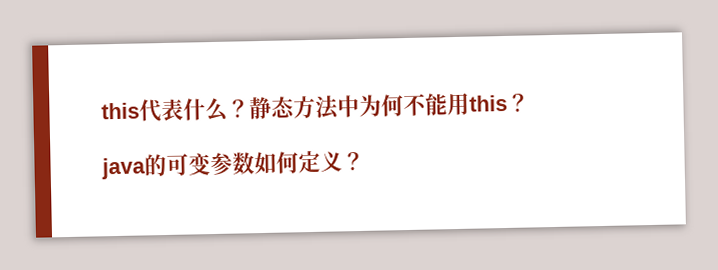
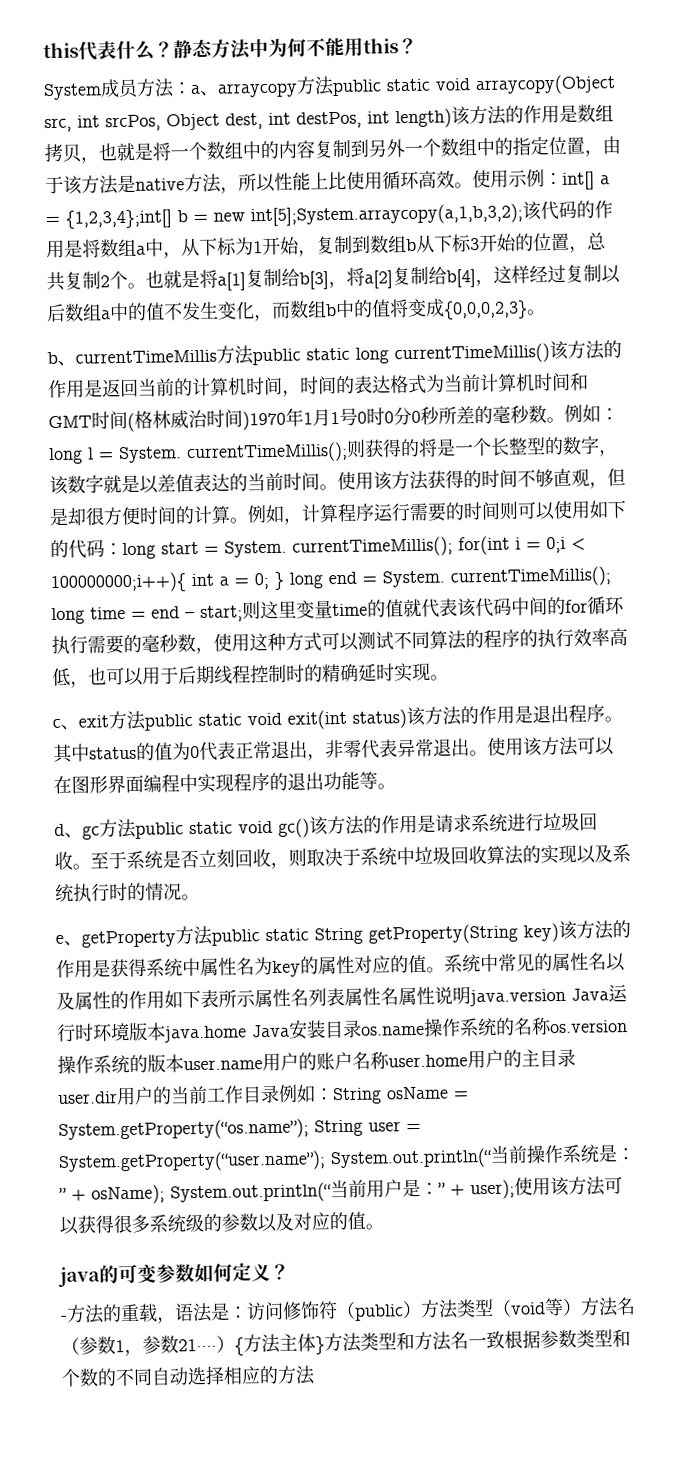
(530, 102) none -> [43,74,616,101] [44,104,614,133] [44,136,621,164] [45,169,610,195] [45,200,613,229] [46,232,607,259] [46,264,621,292] [46,298,546,323] [47,340,622,366] [48,372,589,399] [48,404,619,432] [48,435,618,465] [49,468,626,496] [49,500,626,527] [50,535,586,560] [50,566,611,594] [51,596,625,625] [51,627,628,655] [52,662,449,688] [52,704,623,731] [53,736,615,764] [53,771,396,795] [54,812,598,840] [54,843,631,871] [55,882,200,903] [55,919,631,948] [56,952,626,978] [56,984,628,1010] [57,1017,628,1043] [57,1048,576,1074] [57,1084,469,1106] [58,1118,421,1141] [58,1144,635,1173] [59,1176,623,1205] [59,1211,384,1235] // System成员方法：a、arraycopy方法public static void arraycopy(Object src, int srcPos, Object dest, int destPos, int length)该方法的作用是数组拷贝，也就是将一个数组中的内容复制到另外一个数组中的指定位置，由于该方法是native方法，所以性能上比使用循环高效。使用示例：int[] a = {1,2,3,4};int[] b = new int[5];System.arraycopy(a,1,b,3,2);该代码的作用是将数组a中，从下标为1开始，复制到数组b从下标3开始的位置，总共复制2个。也就是将a[1]复制给b[3]，将a[2]复制给b[4]，这样经过复制以后数组a中的值不发生变化，而数组b中的值将变成{0,0,0,2,3}。 // b、currentTimeMillis方法public static long currentTimeMillis()该方法的作用是返回当前的计算机时间，时间的表达格式为当前计算机时间和GMT时间(格林威治时间)1970年1月1号0时0分0秒所差的毫秒数。例如：long l = System. currentTimeMillis();则获得的将是一个长整型的数字，该数字就是以差值表达的当前时间。使用该方法获得的时间不够直观，但是却很方便时间的计算。例如，计算程序运行需要的时间则可以使用如下的代码：long start = System. currentTimeMillis(); for(int i = 0;i < 100000000;i++){ int a = 0; } long end = System. currentTimeMillis(); long time = end – start;则这里变量time的值就代表该代码中间的for循环执行需要的毫秒数，使用这种方式可以测试不同算法的程序的执行效率高低，也可以用于后期线程控制时的精确延时实现。 // c、exit方法public static void exit(int status)该方法的作用是退出程序。其中status的值为0代表正常退出，非零代表异常退出。使用该方法可以在图形界面编程中实现程序的退出功能等。 // d、gc方法public static void gc()该方法的作用是请求系统进行垃圾回收。至于系统是否立刻回收，则取决于系统中垃圾回收算法的实现以及系统执行时的情况。 // e、getProperty方法public static String getProperty(String key)该方法的作用是获得系统中属性名为key的属性对应的值。系统中常见的属性名以及属性的作用如下表所示属性名列表属性名属性说明java.version Java运行时环境版本java.home Java安装目录os.name操作系统的名称os.version操作系统的版本user.name用户的账户名称user.home用户的主目录user.dir用户的当前工作目录例如：String osName = System.getProperty(“os.name”); String user = System.getProperty(“user.name”); System.out.println(“当前操作系统是：” + osName); System.out.println(“当前用户是：” + user);使用该方法可以获得很多系统级的参数以及对应的值。
(365, 161) none -> [61,1296,636,1324] [61,1329,631,1357] [61,1365,316,1387] // -方法的重载，语法是：访问修饰符（public）方法类型（void等）方法名（参数1，参数21····）{方法主体}方法类型和方法名一致根据参数类型和个数的不同自动选择相应的方法

